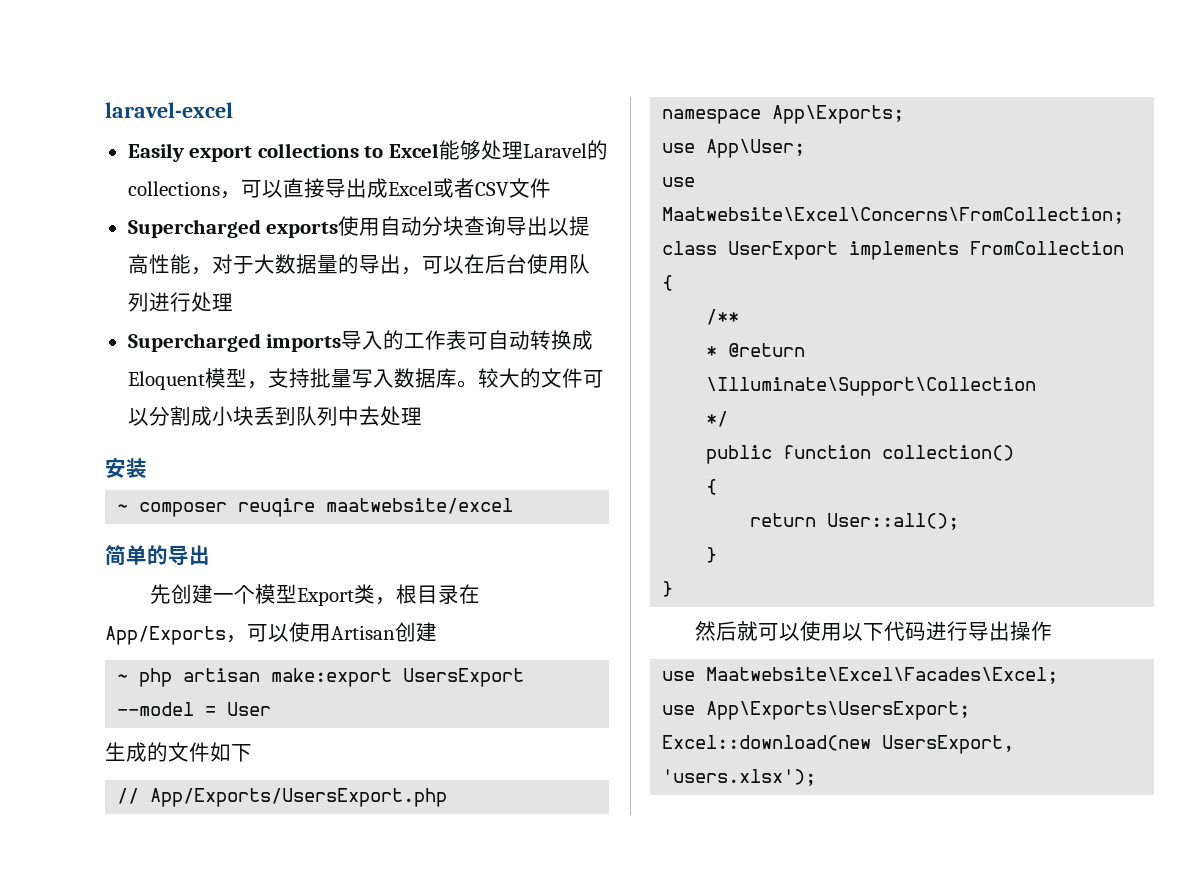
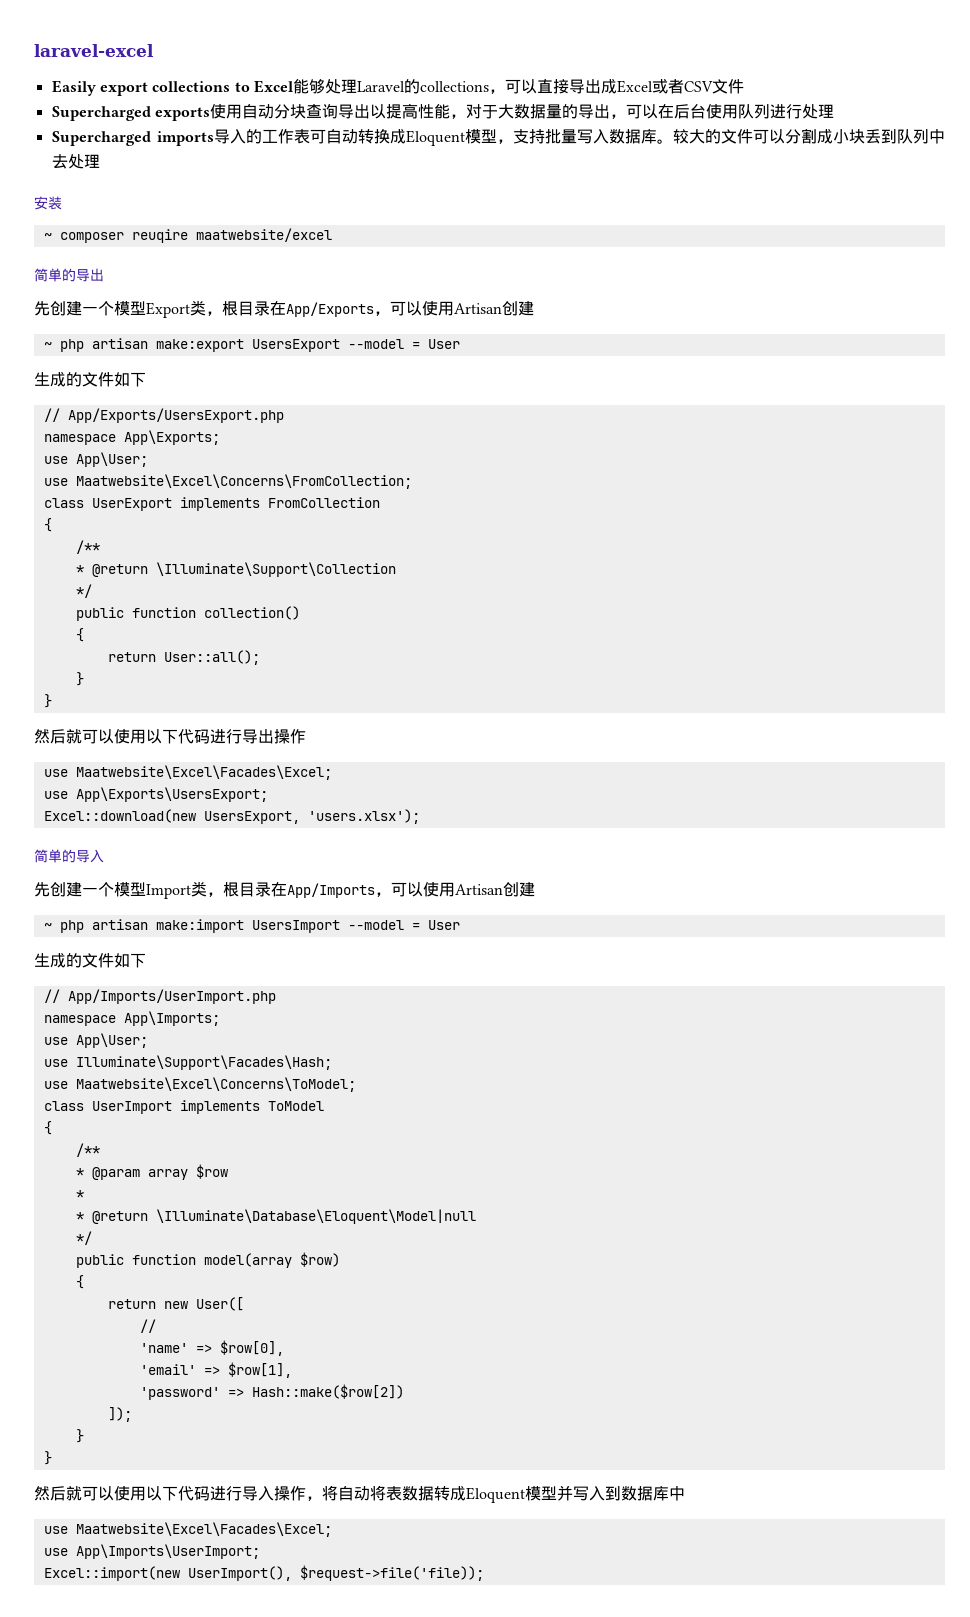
(817, 777) none -> [34,849,104,863] [34,881,535,899] [43,919,460,933] [34,953,146,968] [43,989,276,1004] [43,1011,220,1026] [43,1033,148,1048] [43,1055,332,1070] [43,1077,356,1092] [43,1100,324,1114] [43,1121,52,1135] [75,1143,100,1157] [75,1164,228,1180] [75,1190,84,1199] [75,1209,476,1224] [75,1231,92,1245] [75,1252,340,1268] [75,1275,84,1289] [107,1297,244,1311] [139,1319,156,1333] [139,1340,284,1356] [139,1362,292,1378] [139,1384,404,1400] [107,1407,132,1422] [75,1429,84,1443] [43,1451,52,1465] [34,1485,685,1503] [43,1522,332,1537] [43,1544,260,1559] [43,1565,484,1581] // 简单的导入 // 先创建一个模型Import类，根目录在App/Imports，可以使用Artisan创建 // ~ php artisan make:import UsersImport --model = User // 生成的文件如下 // // App/Imports/UserImport.php // namespace App\Imports; // use App\User; // use Illuminate\Support\Facades\Hash; // use Maatwebsite\Excel\Concerns\ToModel; // class UserImport implements ToModel // { // /** // * @param array $row // * // * @return \Illuminate\Database\Eloquent\Model|null // */ // public function model(array $row) // { // return new User([ // // // 'name' => $row[0], // 'email' => $row[1], // 'password' => Hash::make($row[2]) // ]); // } // } // 然后就可以使用以下代码进行导入操作，将自动将表数据转成Eloquent模型并写入到数据库中 // use Maatwebsite\Excel\Facades\Excel; // use App\Imports\UserImport; // Excel::import(new UserImport(), $request->file('file));

